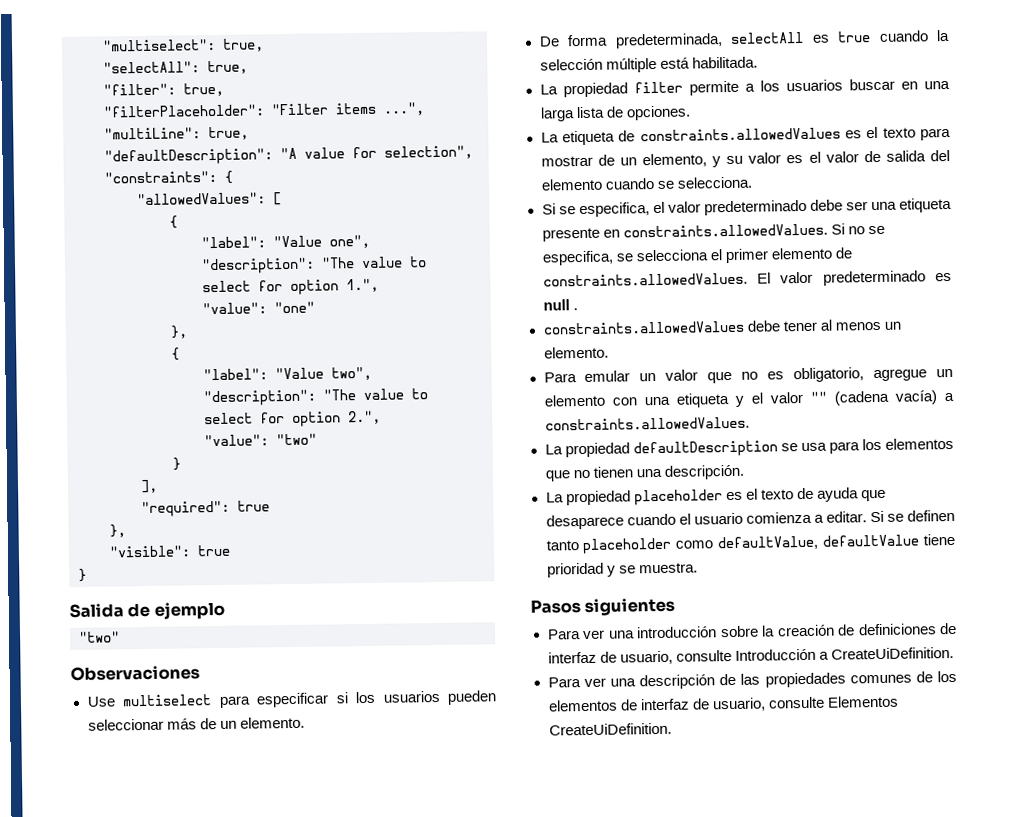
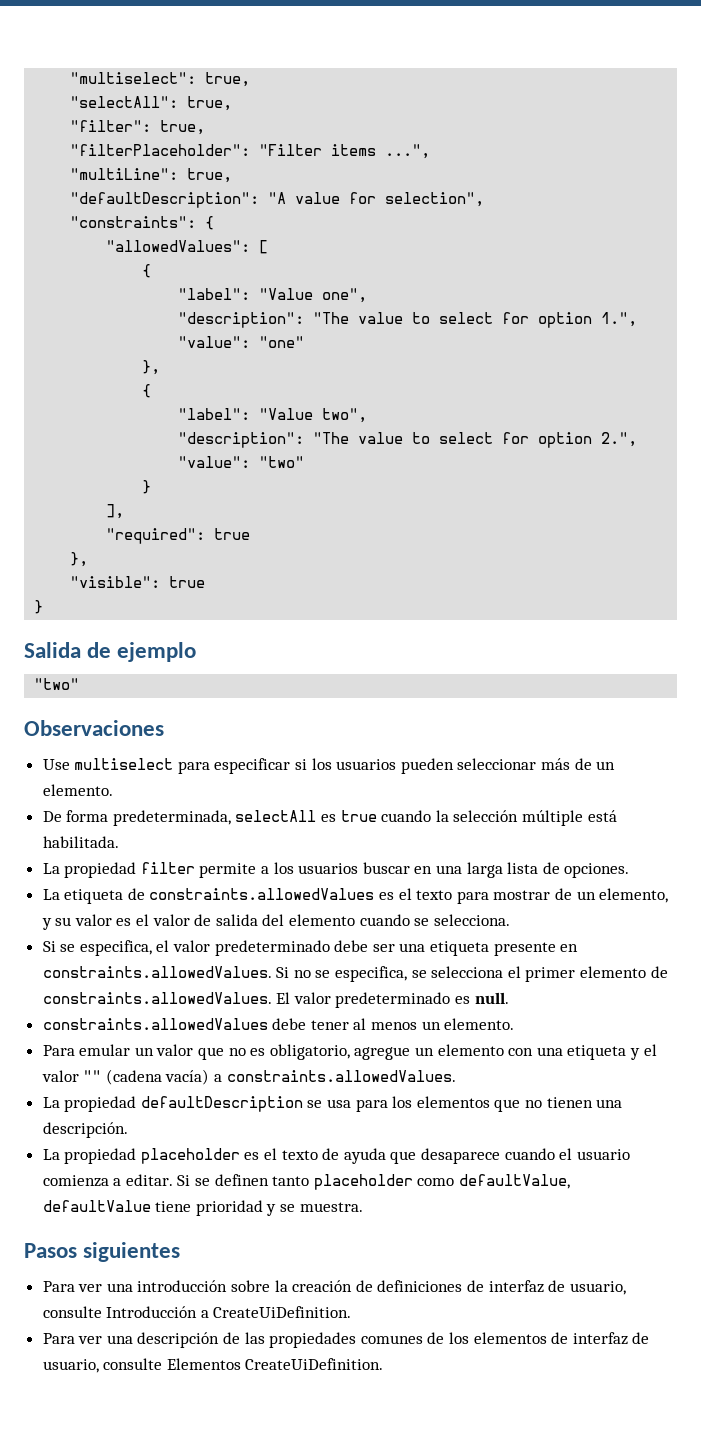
[542,299,578,311] null . -> [474,992,509,1004] null.

